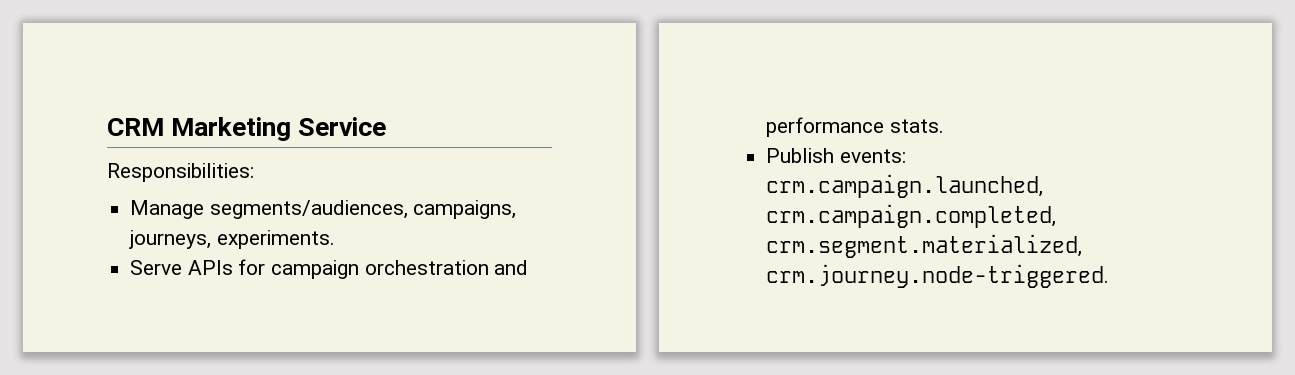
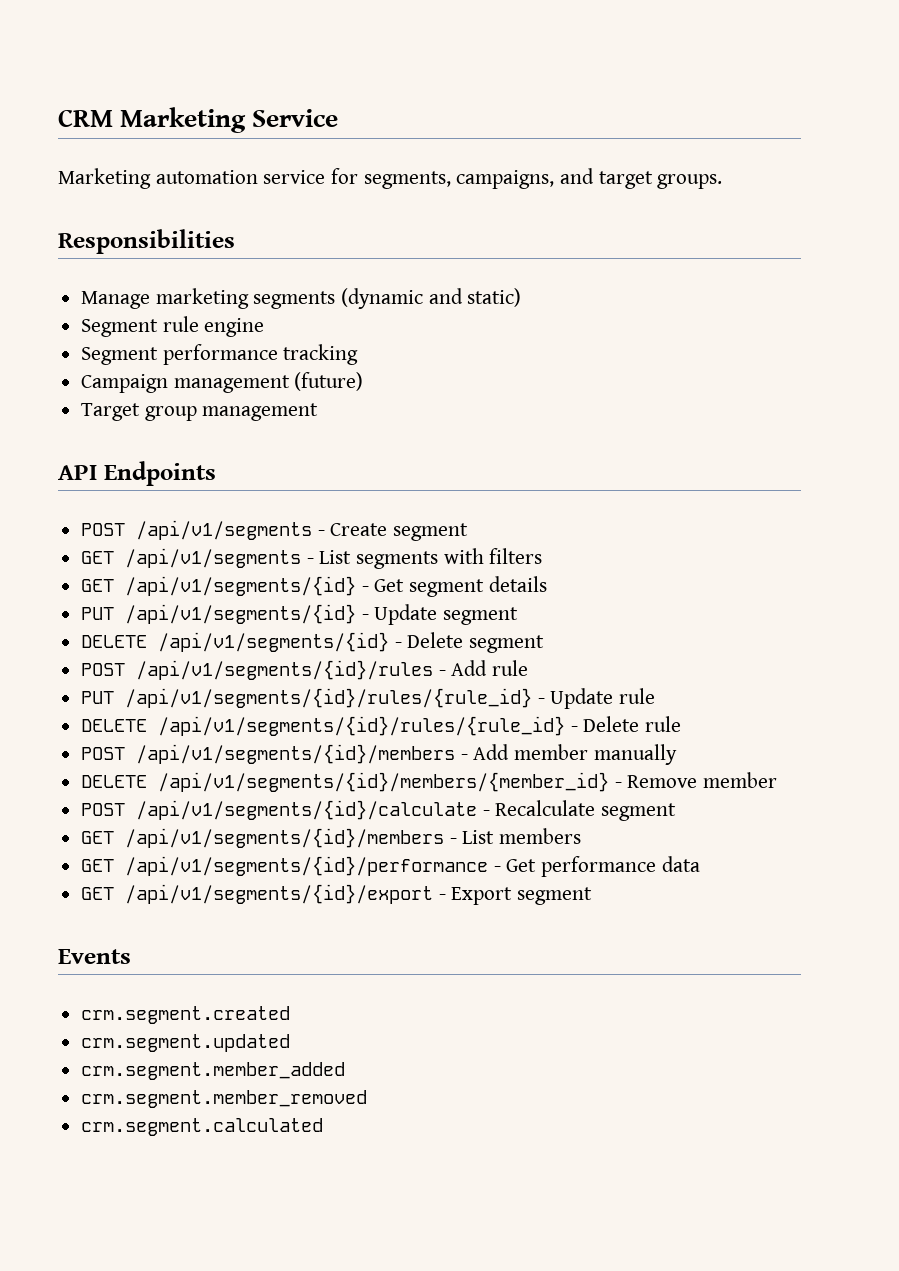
[107,163,254,182] [130,200,517,219] [129,230,335,249] [130,259,529,279] [766,117,944,137] [766,148,906,163] [766,174,1044,198] [766,204,1057,228] [766,234,1083,258] [766,264,1110,288] Responsibilities: // Manage segments/audiences, campaigns, journeys, experiments. // Serve APIs for campaign orchestration and performance stats. // Publish events: crm.campaign.launched, crm.campaign.completed, crm.segment.materialized, crm.journey.node-triggered. -> [58,168,723,189] [58,229,235,254] [81,288,522,309] [81,316,265,337] [81,344,359,365] [81,372,364,393] [81,403,319,421] [58,461,216,486] [81,520,469,541] [81,548,543,569] [81,576,547,597] [81,604,519,625] [81,632,545,653] [81,660,529,680] [81,688,656,709] [81,716,682,736] [81,744,677,765] [81,772,778,792] [81,800,677,821] [81,828,582,848] [81,856,700,877] [81,884,593,905] [58,949,131,964] [81,1006,291,1024] [81,1034,291,1052] [81,1062,346,1080] [81,1090,368,1108] [81,1118,324,1136] Marketing automation service for segments, campaigns, and target groups. // Responsibilities // Manage marketing segments (dynamic and static) // Segment rule engine // Segment performance tracking // Campaign management (future) // Target group management // API Endpoints // POST /api/v1/segments - Create segment // GET /api/v1/segments - List segments with filters // GET /api/v1/segments/{id} - Get segment details // PUT /api/v1/segments/{id} - Update segment // DELETE /api/v1/segments/{id} - Delete segment // POST /api/v1/segments/{id}/rules - Add rule // PUT /api/v1/segments/{id}/rules/{rule_id} - Update rule // DELETE /api/v1/segments/{id}/rules/{rule_id} - Delete rule // POST /api/v1/segments/{id}/members - Add member manually // DELETE /api/v1/segments/{id}/members/{member_id} - Remove member // POST /api/v1/segments/{id}/calculate - Recalculate segment // GET /api/v1/segments/{id}/members - List members // GET /api/v1/segments/{id}/performance - Get performance data // GET /api/v1/segments/{id}/export - Export segment // Events // crm.segment.created // crm.segment.updated // crm.segment.member_added // crm.segment.member_removed // crm.segment.calculated

